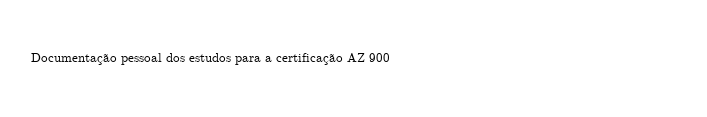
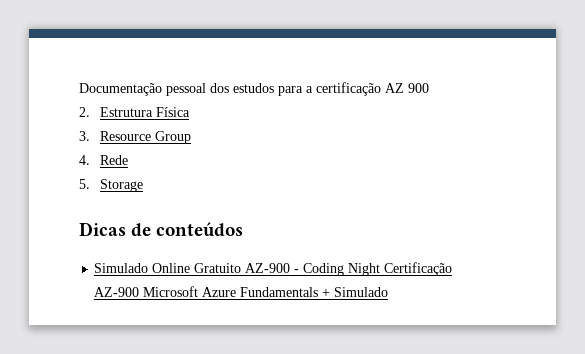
(390, 57) none -> [79,107,191,117] [79,131,192,144] [79,155,129,165] [79,179,144,192] [79,222,244,237] [94,262,453,276] [94,286,389,297] // 2. Estrutura Física // 3. Resource Group // 4. Rede // 5. Storage // Dicas de conteúdos // Simulado Online Gratuito AZ-900 - Coding Night Certificação AZ-900 Microsoft Azure Fundamentals + Simulado

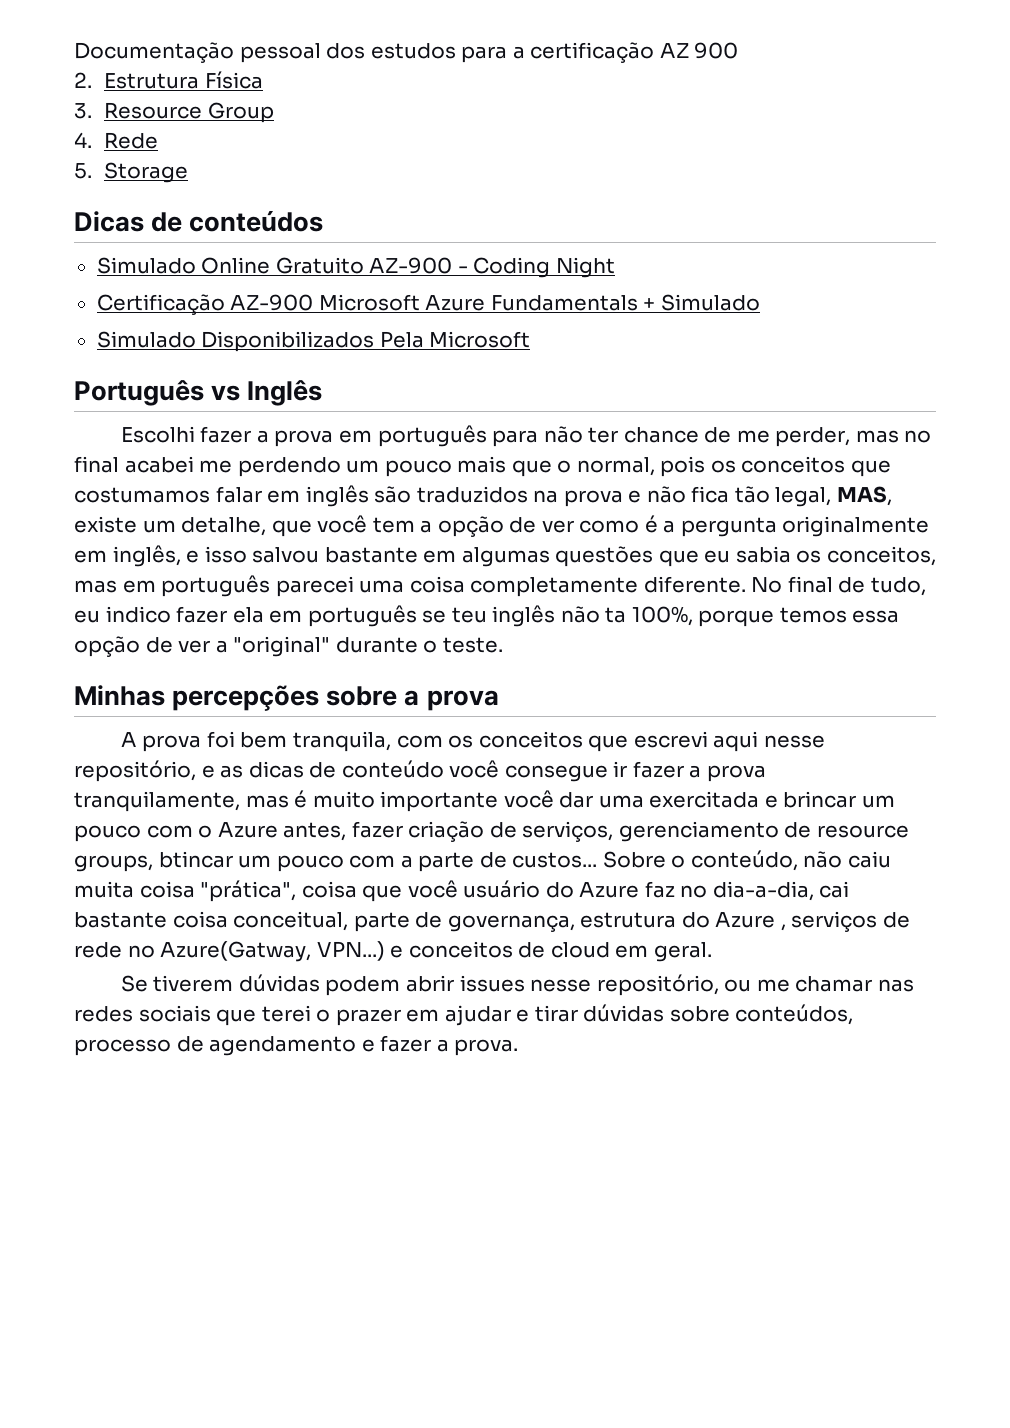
(381, 269) none -> (615, 267) //
(389, 292) none -> [96,331,531,352] [74,380,323,406] [120,425,932,447] [74,456,891,477] [74,485,892,507] [74,515,930,537] [74,545,936,567] [74,575,926,597] [74,605,900,627] [74,636,503,657] [74,685,499,711] [120,731,825,752] [74,760,766,782] [74,790,895,812] [74,821,909,842] [74,850,891,872] [74,880,850,902] [74,911,910,932] [74,941,712,962] [120,974,914,996] [74,1004,854,1026] [74,1035,519,1056] // Simulado Disponibilizados Pela Microsoft // Português vs Inglês // Escolhi fazer a prova em português para não ter chance de me perder, mas no final acabei me perdendo um pouco mais que o normal, pois os conceitos que costumamos falar em inglês são traduzidos na prova e não fica tão legal, MAS, existe um detalhe, que você tem a opção de ver como é a pergunta originalmente em inglês, e isso salvou bastante em algumas questões que eu sabia os conceitos, mas em português parecei uma coisa completamente diferente. No final de tudo, eu indico fazer ela em português se teu inglês não ta 100%, porque temos essa opção de ver a "original" durante o teste. // Minhas percepções sobre a prova // A prova foi bem tranquila, com os conceitos que escrevi aqui nesse repositório, e as dicas de conteúdo você consegue ir fazer a prova tranquilamente, mas é muito importante você dar uma exercitada e brincar um pouco com o Azure antes, fazer criação de serviços, gerenciamento de resource groups, btincar um pouco com a parte de custos... Sobre o conteúdo, não caiu muita coisa "prática", coisa que você usuário do Azure faz no dia-a-dia, cai bastante coisa conceitual, parte de governança, estrutura do Azure , serviços de rede no Azure(Gatway, VPN...) e conceitos de cloud em geral. // Se tiverem dúvidas podem abrir issues nesse repositório, ou me chamar nas redes sociais que terei o prazer em ajudar e tirar dúvidas sobre conteúdos, processo de agendamento e fazer a prova.

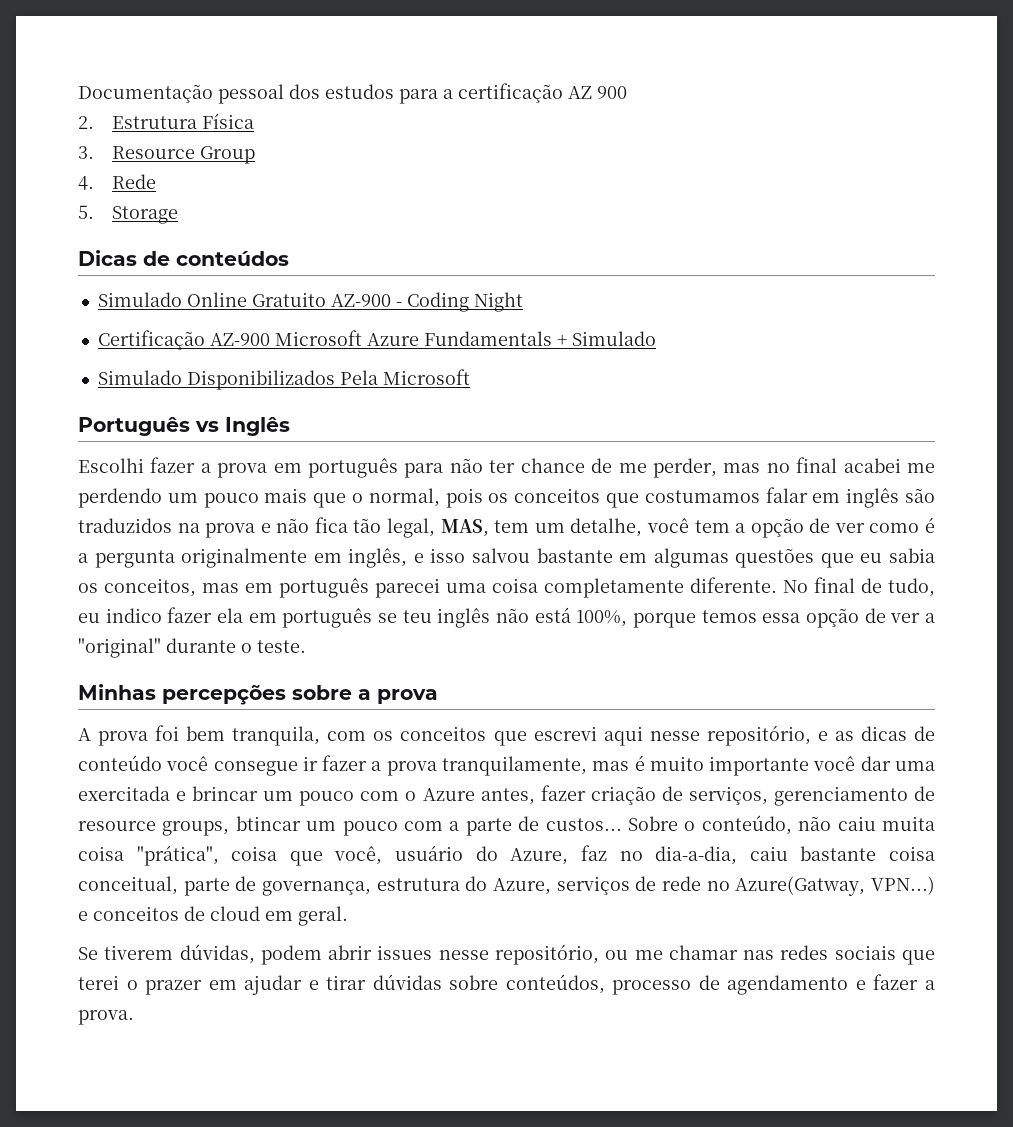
[74,516,137,533] existe -> [494,520,530,533] tem
[271,520,312,537] que -> (643, 527) none
[605,607,627,623] ta -> [534,607,571,623] está
[407,880,458,898] você -> [334,846,383,865] você,
[579,882,640,898] Azure -> [510,848,569,865] Azure,
[819,881,850,898] cai -> [749,846,788,861] caiu
[715,912,786,931] Azure , -> [493,878,551,895] Azure,
[238,974,320,992] dúvidas -> [179,944,255,964] dúvidas,

